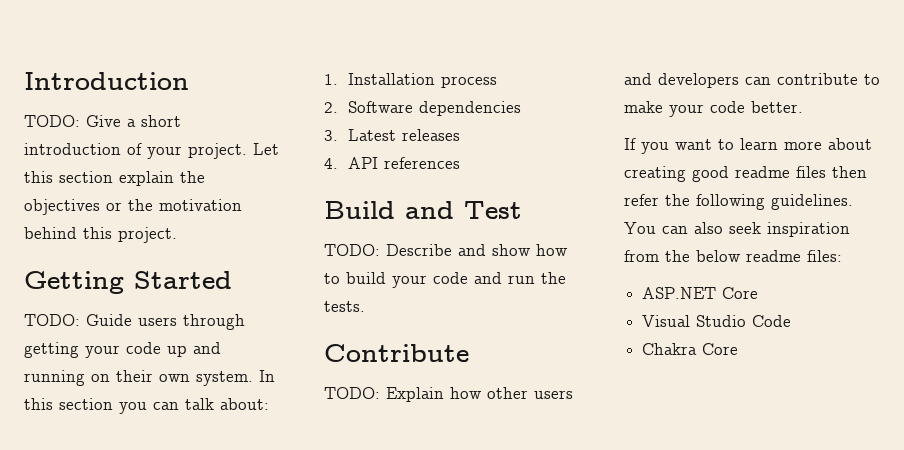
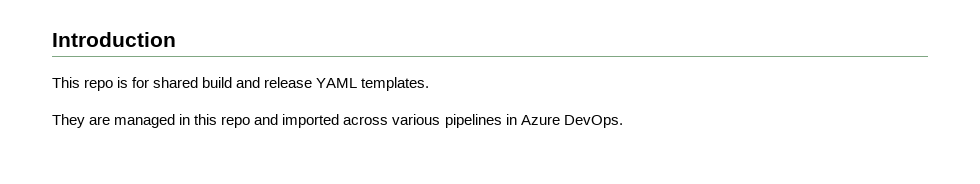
[24,115,181,127] [24,143,279,159] [24,171,205,186] [24,199,242,215] [24,227,177,243] [24,271,232,294] [24,314,245,330] [24,342,221,358] [24,370,275,386] [24,398,269,414] [324,73,498,88] [324,101,522,116] [324,129,461,141] [324,157,461,169] [324,201,522,219] [324,244,568,256] [324,272,566,288] [324,301,365,312] [324,344,469,362] [324,387,573,402] [624,73,880,88] [624,101,803,117] [624,138,872,154] [624,166,867,182] [624,194,853,210] [624,222,850,237] [624,250,842,262] [642,287,759,299] [642,315,792,327] [642,343,739,355] TODO: Give a short introduction of your project. Let this section explain the objectives or the motivation behind this project. // Getting Started // TODO: Guide users through getting your code up and running on their own system. In this section you can talk about: // 1. Installation process // 2. Software dependencies // 3. Latest releases // 4. API references // Build and Test // TODO: Describe and show how to build your code and run the tests. // Contribute // TODO: Explain how other users and developers can contribute to make your code better. // If you want to learn more about creating good readme files then refer the following guidelines. You can also seek inspiration from the below readme files: // ASP.NET Core // Visual Studio Code // Chakra Core -> [52,77,430,91] [52,114,623,128] This repo is for shared build and release YAML templates. // They are managed in this repo and imported across various pipelines in Azure DevOps.

